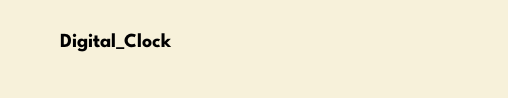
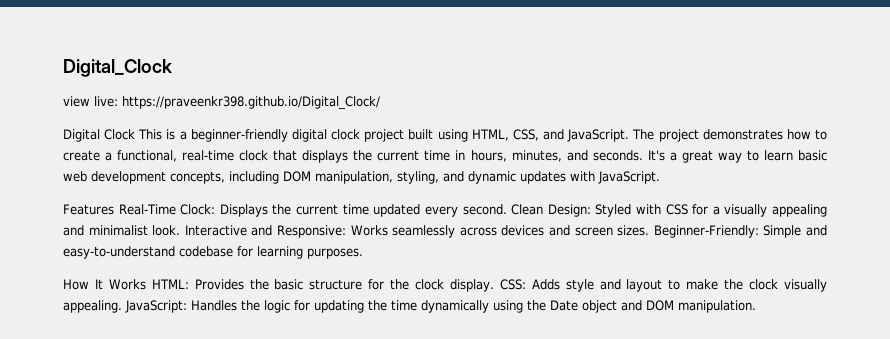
(172, 42) none -> [63,96,380,110] [63,129,827,142] [63,150,827,163] [63,171,660,184] [63,204,827,217] [63,225,828,238] [63,246,363,259] [63,279,828,292] [63,300,756,313] // view live: https://praveenkr398.github.io/Digital_Clock/ // Digital Clock This is a beginner-friendly digital clock project built using HTML, CSS, and JavaScript. The project demonstrates how to create a functional, real-time clock that displays the current time in hours, minutes, and seconds. It's a great way to learn basic web development concepts, including DOM manipulation, styling, and dynamic updates with JavaScript. // Features Real-Time Clock: Displays the current time updated every second. Clean Design: Styled with CSS for a visually appealing and minimalist look. Interactive and Responsive: Works seamlessly across devices and screen sizes. Beginner-Friendly: Simple and easy-to-understand codebase for learning purposes. // How It Works HTML: Provides the basic structure for the clock display. CSS: Adds style and layout to make the clock visually appealing. JavaScript: Handles the logic for updating the time dynamically using the Date object and DOM manipulation.

